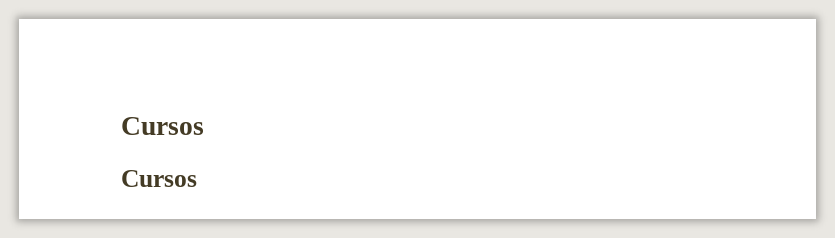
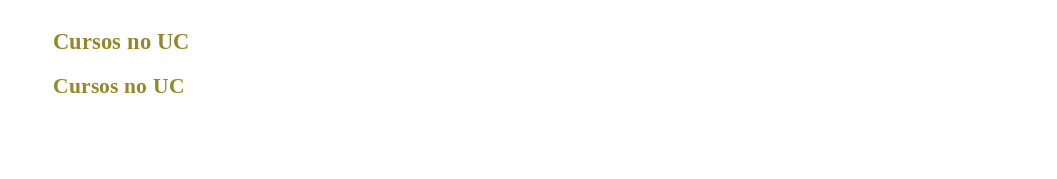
[121,117,204,135] [121,170,197,187] Cursos // Cursos -> [53,34,190,49] [53,79,185,93] Cursos no UC // Cursos no UC

